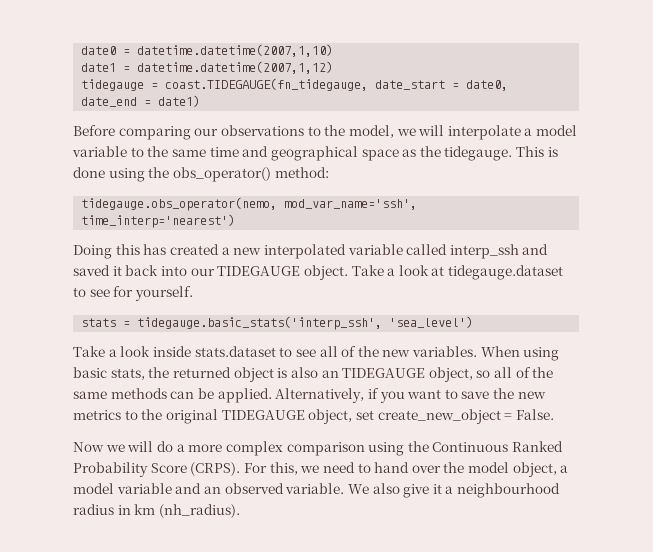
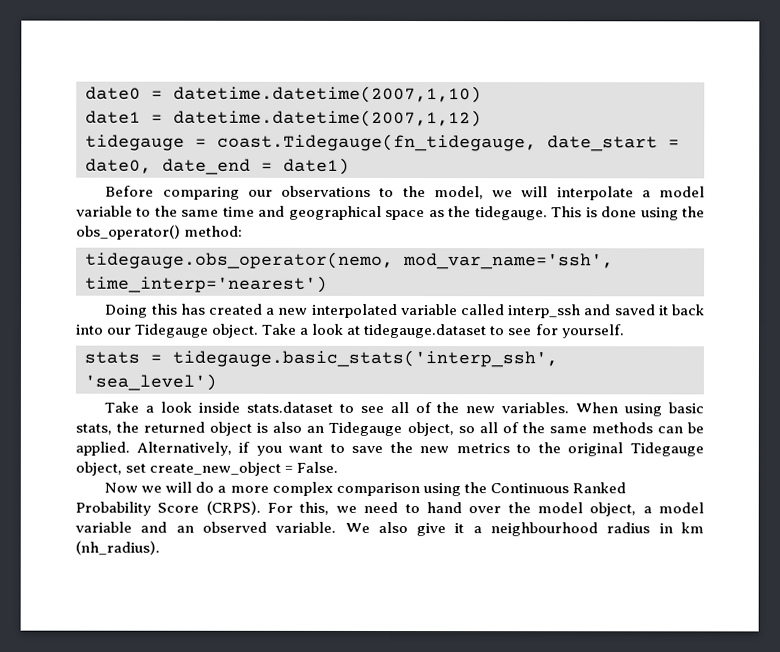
[165,78,369,91] coast.TIDEGAUGE(fn_tidegauge, -> [217,133,537,152] coast.Tidegauge(fn_tidegauge,
[217,266,301,276] TIDEGAUGE -> [134,323,210,338] Tidegauge
[342,368,426,378] TIDEGAUGE -> [328,421,403,437] Tidegauge
[221,410,305,420] TIDEGAUGE -> [630,442,705,457] Tidegauge

